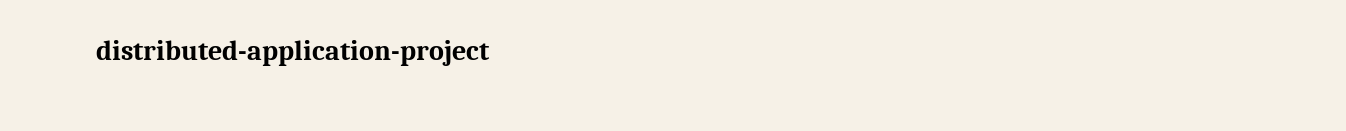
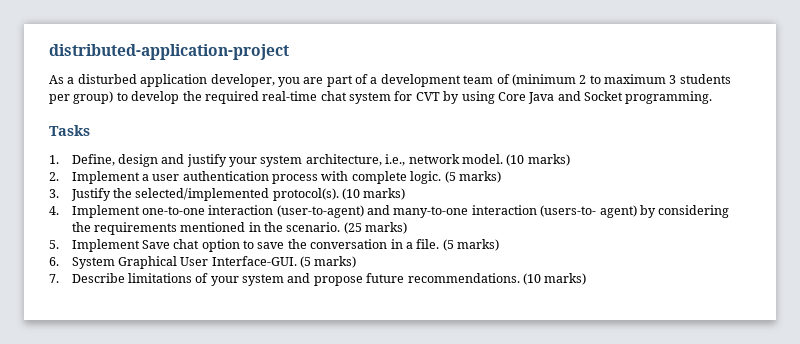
(490, 53) none -> [49,74,731,87] [49,91,713,104] [49,125,90,136] [49,154,570,167] [49,171,501,184] [49,188,406,201] [49,205,730,218] [71,222,408,235] [49,239,500,252] [49,256,357,269] [49,273,587,286] // As a disturbed application developer, you are part of a development team of (minimum 2 to maximum 3 students per group) to develop the required real-time chat system for CVT by using Core Java and Socket programming. // Tasks // 1. Define, design and justify your system architecture, i.e., network model. (10 marks) // 2. Implement a user authentication process with complete logic. (5 marks) // 3. Justify the selected/implemented protocol(s). (10 marks) // 4. Implement one-to-one interaction (user-to-agent) and many-to-one interaction (users-to- agent) by considering the requirements mentioned in the scenario. (25 marks) // 5. Implement Save chat option to save the conversation in a file. (5 marks) // 6. System Graphical User Interface-GUI. (5 marks) // 7. Describe limitations of your system and propose future recommendations. (10 marks)

